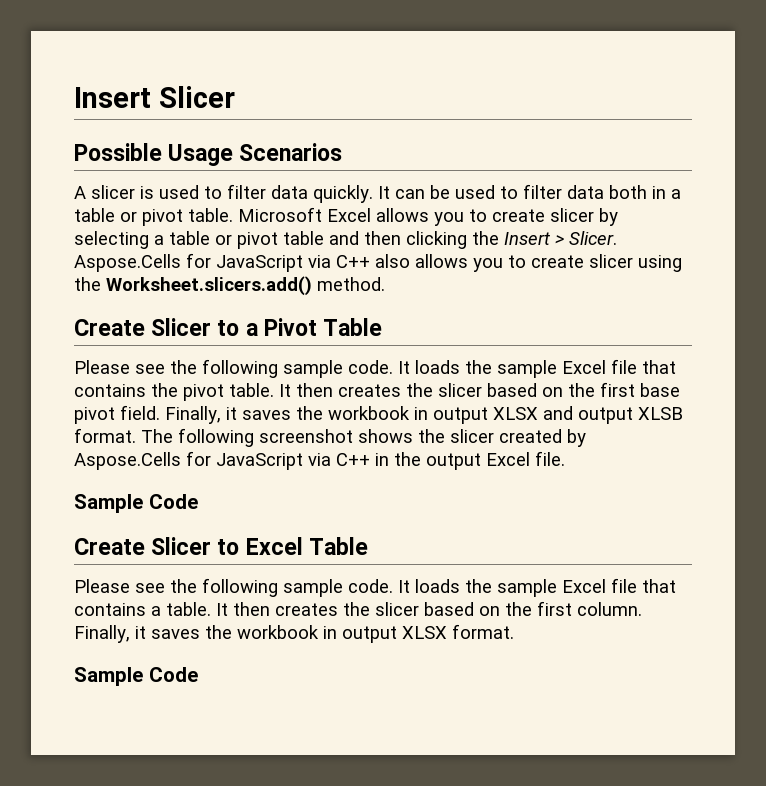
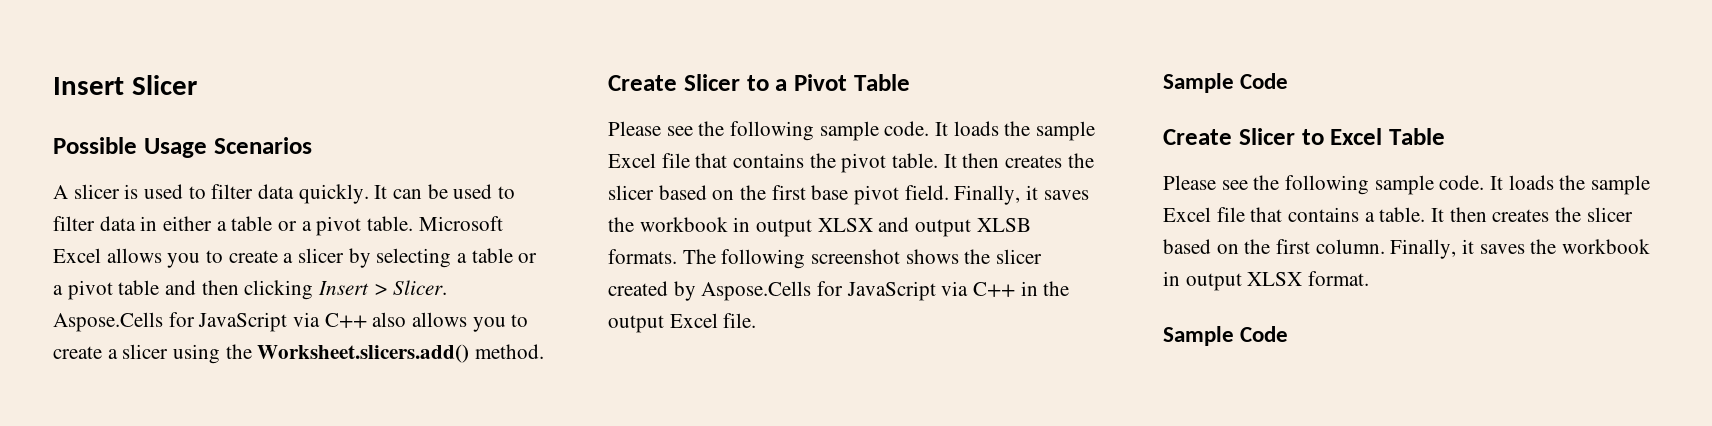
[609,185,681,199] [74,208,137,222] both in a table or -> [140,216,312,231] in either a table or a
(545, 215) none -> [283,253,294,263] a
(232, 239) none -> [53,285,63,295] a
[472,231,499,245] the -> (314, 290) none
(584, 261) none -> [107,349,118,359] a
[74,428,136,443] format. -> [608,249,677,264] formats.

